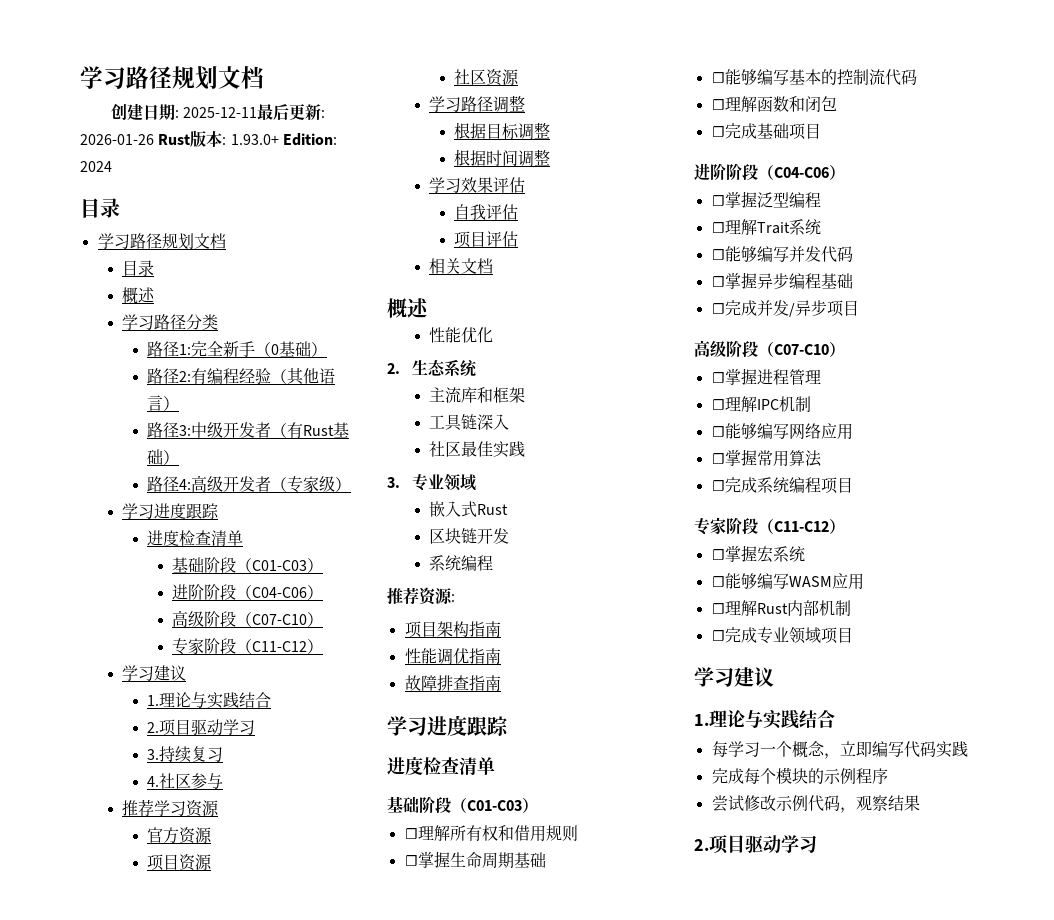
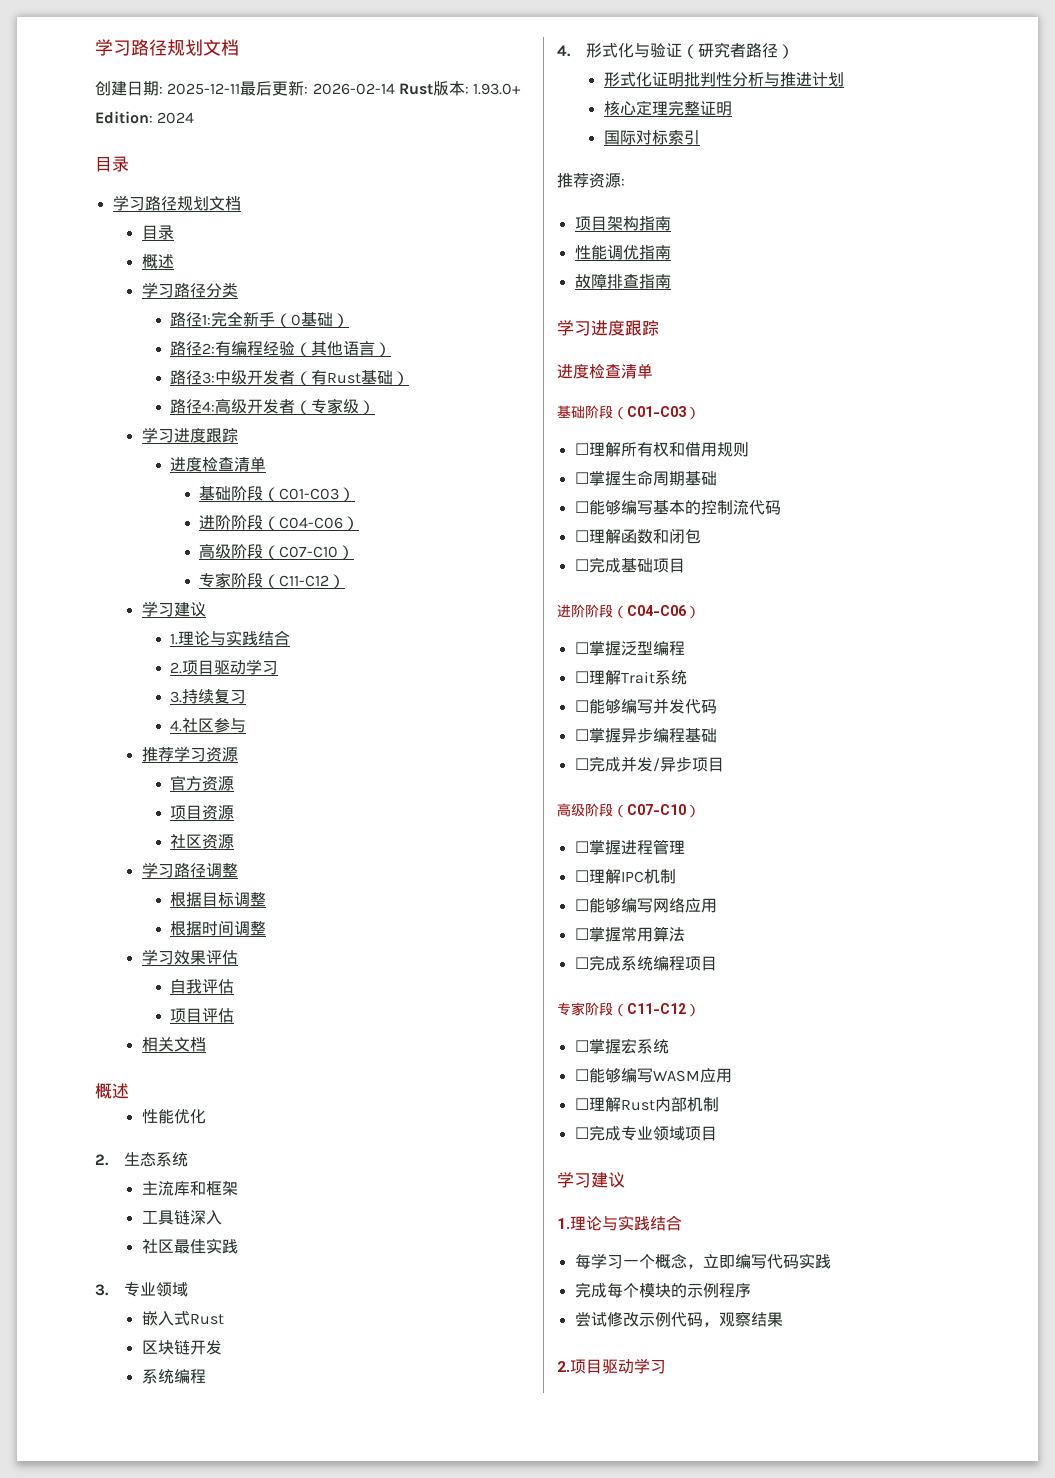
[80,134,154,145] 2026-01-26 -> [312,83,395,95] 2026-02-14
(494, 563) none -> [557,42,794,59] [603,72,844,87] [603,100,732,116] [603,130,700,145] // 4.形式化与验证（研究者路径） // 形式化证明批判性分析与推进计划 // 核心定理完整证明 // 国际对标索引

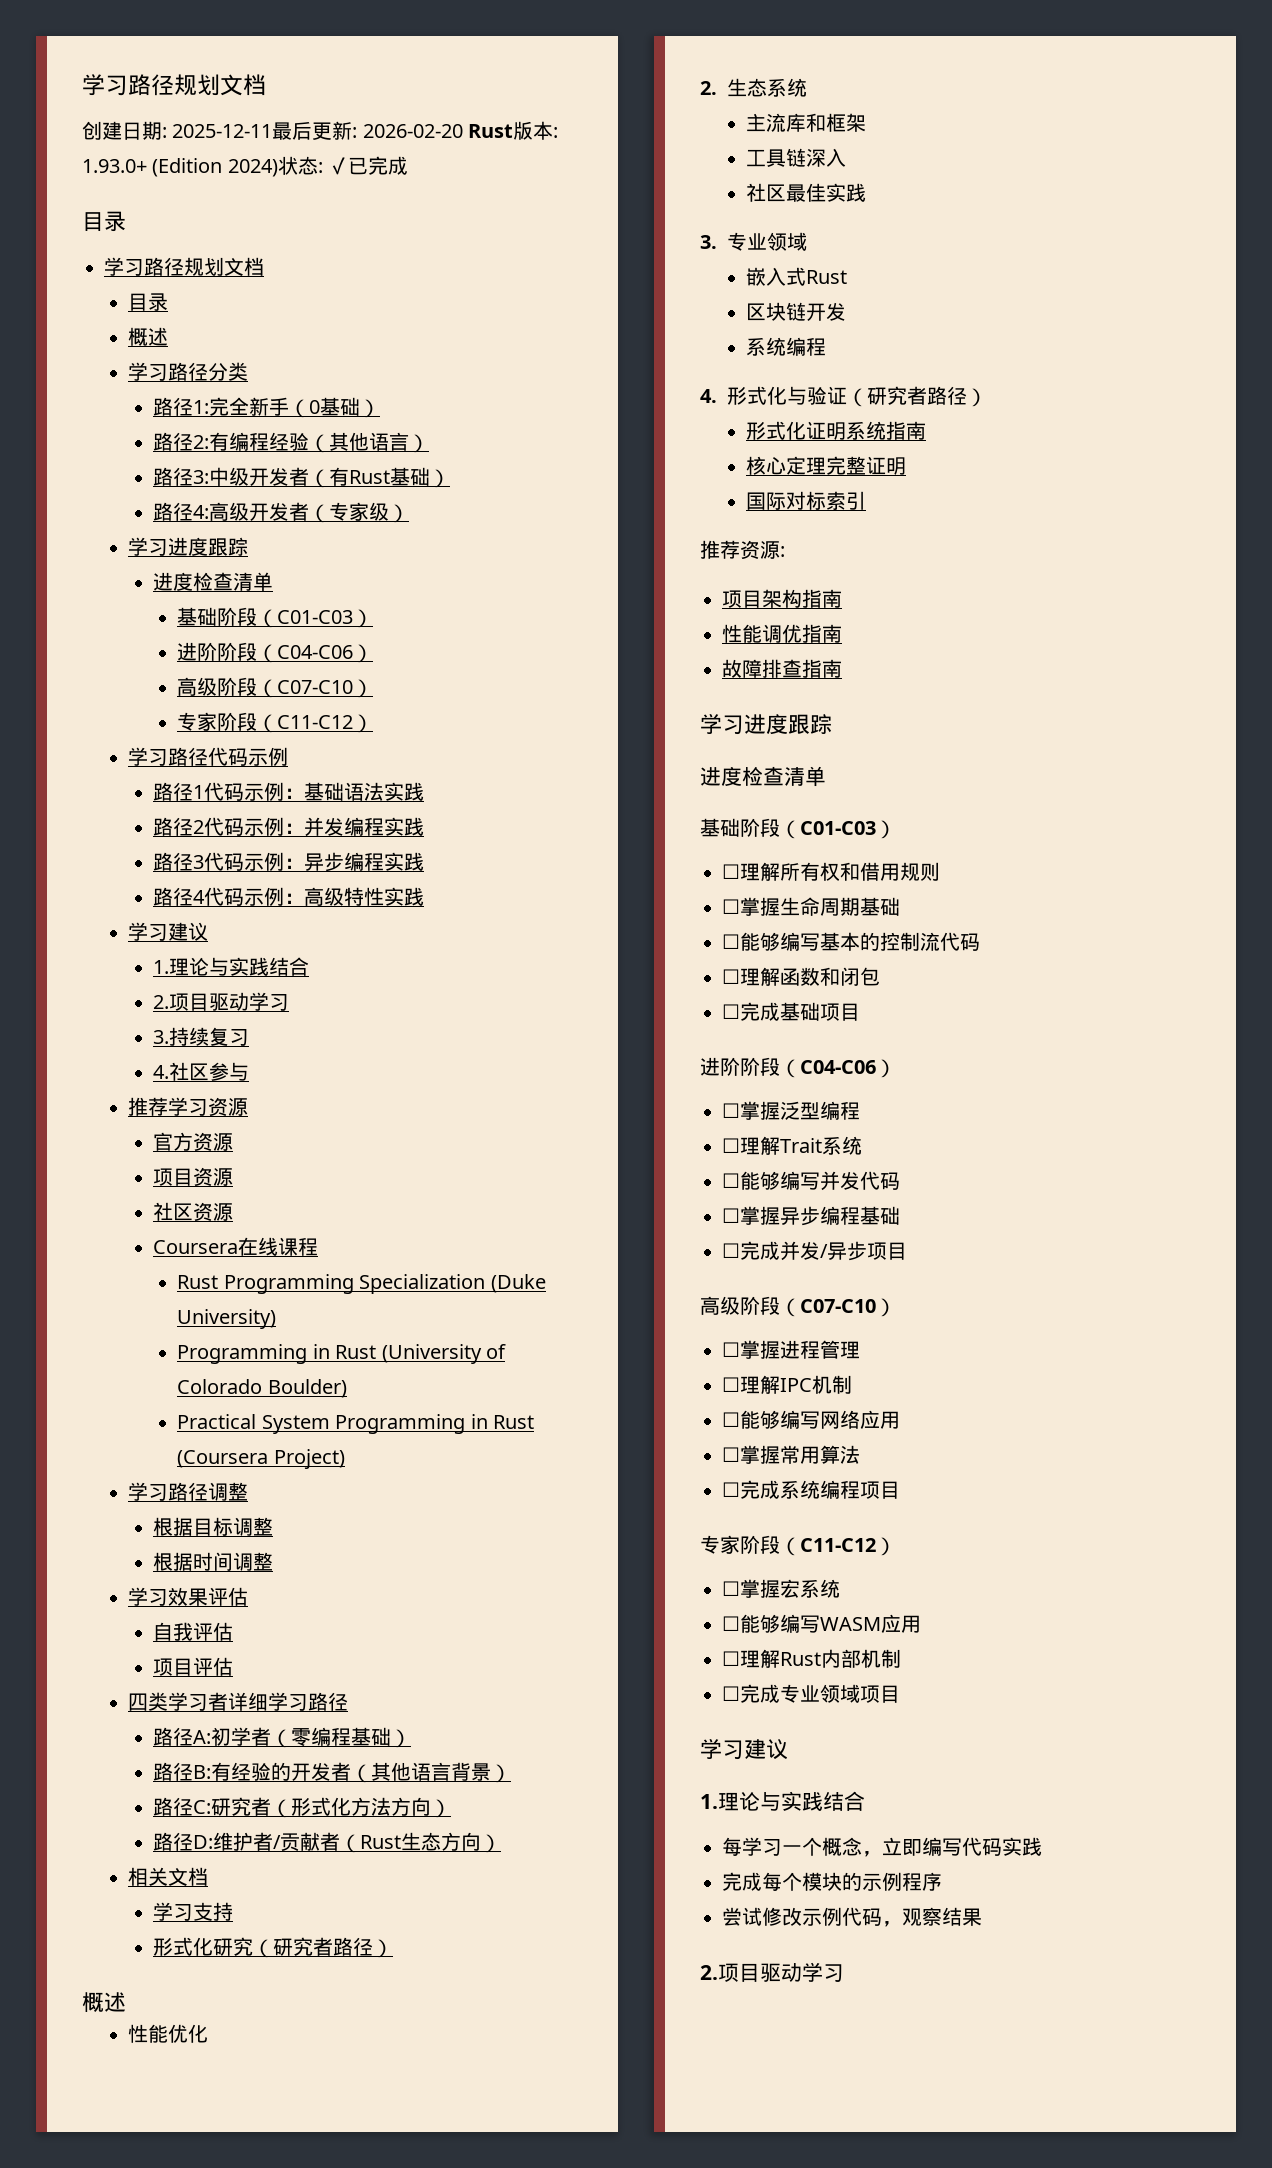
[312,83,395,95] 2026-02-14 -> [362,124,463,138] 2026-02-20
[95,111,195,124] Edition: 2024 -> [152,156,409,177] (Edition 2024)状态: ✓已完成
(346, 581) none -> [128,747,289,766] [152,782,424,801] [152,817,424,837] [152,852,424,872] [152,887,424,906] // 学习路径代码示例 // 路径1代码示例：基础语法实践 // 路径2代码示例：并发编程实践 // 路径3代码示例：异步编程实践 // 路径4代码示例：高级特性实践
(235, 841) none -> [152,1237,318,1256] [177,1274,546,1294] [177,1309,277,1329] [177,1344,506,1364] [177,1379,347,1398] [177,1414,534,1434] [177,1449,345,1469] // Coursera在线课程 // Rust Programming Specialization (Duke University) // Programming in Rust (University of Colorado Boulder) // Practical System Programming in Rust (Coursera Project)
[141,1037,206,1052] 相关文档 -> [128,1692,349,1711] [152,1727,411,1748] [152,1762,511,1783] [152,1797,451,1818] [152,1832,501,1853] [128,1867,209,1886] [152,1902,233,1921] [152,1937,393,1958] 四类学习者详细学习路径 // 路径A:初学者（零编程基础） // 路径B:有经验的开发者（其他语言背景） // 路径C:研究者（形式化方法方向） // 路径D:维护者/贡献者（Rust生态方向） // 相关文档 // 学习支持 // 形式化研究（研究者路径）
[683,72,844,87] 批判性分析与推进计划 -> [846,421,927,440] 系统指南

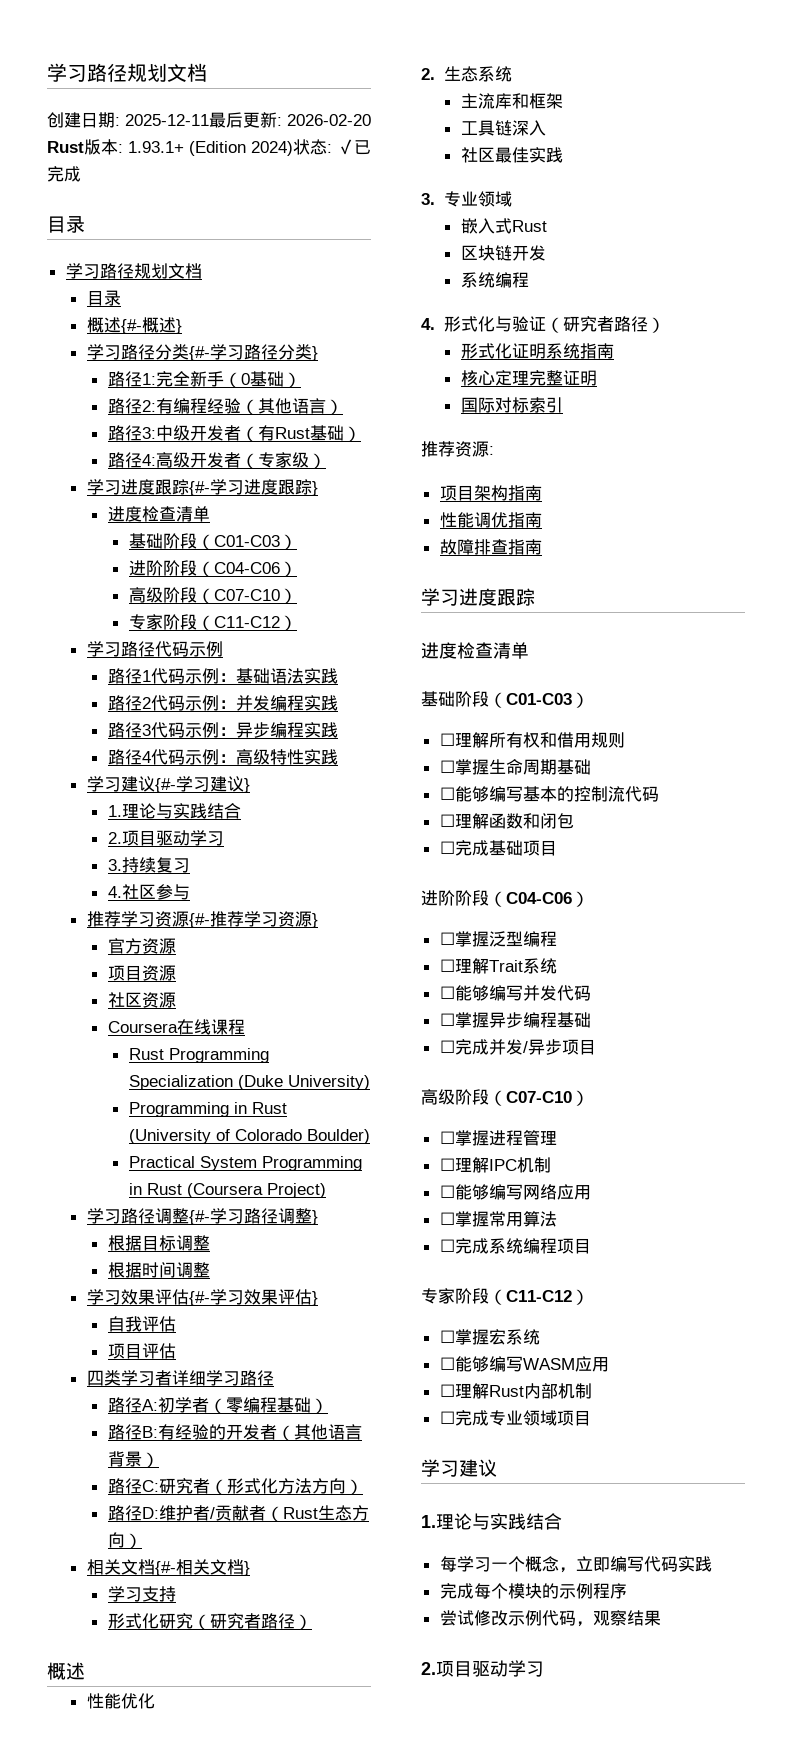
[82,159,147,173] 1.93.0+ -> [128,141,184,153] 1.93.1+
[128,362,249,381] // 学习路径分类 -> [120,317,182,334] [86,344,318,361] {#-概述} // 学习路径分类{#-学习路径分类}
(249, 546) none -> [188,479,318,496] {#-学习进度跟踪}
(209, 931) none -> [154,776,250,793] {#-学习建议}
(249, 1107) none -> [188,911,318,928] {#-推荐学习资源}
(249, 1491) none -> [188,1208,318,1225] {#-学习路径调整}
(249, 1596) none -> [188,1289,318,1306] {#-学习效果评估}
(209, 1876) none -> [154,1559,250,1576] {#-相关文档}

